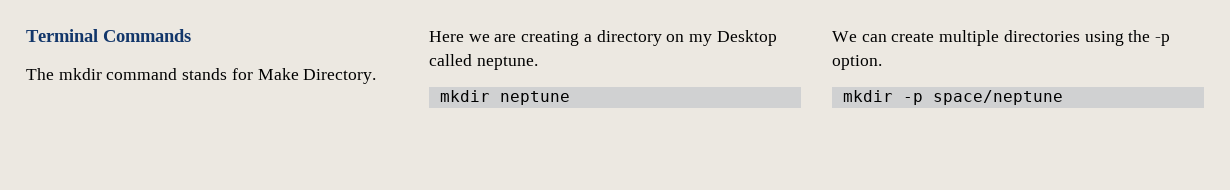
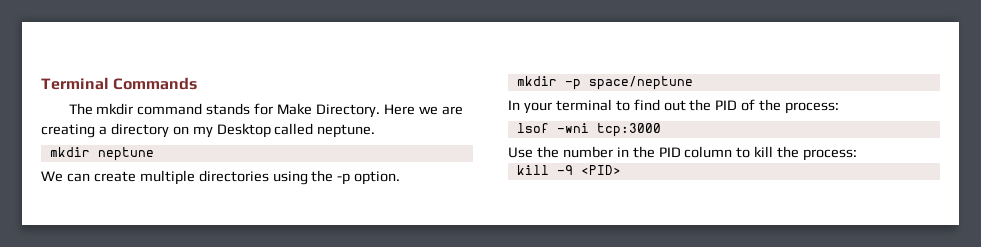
(1063, 97) none -> [508,99,840,114] [516,123,661,137] [508,146,858,161] [516,165,621,175] // In your terminal to find out the PID of the process: // lsof -wni tcp:3000 // Use the number in the PID column to kill the process: // kill -9 <PID>

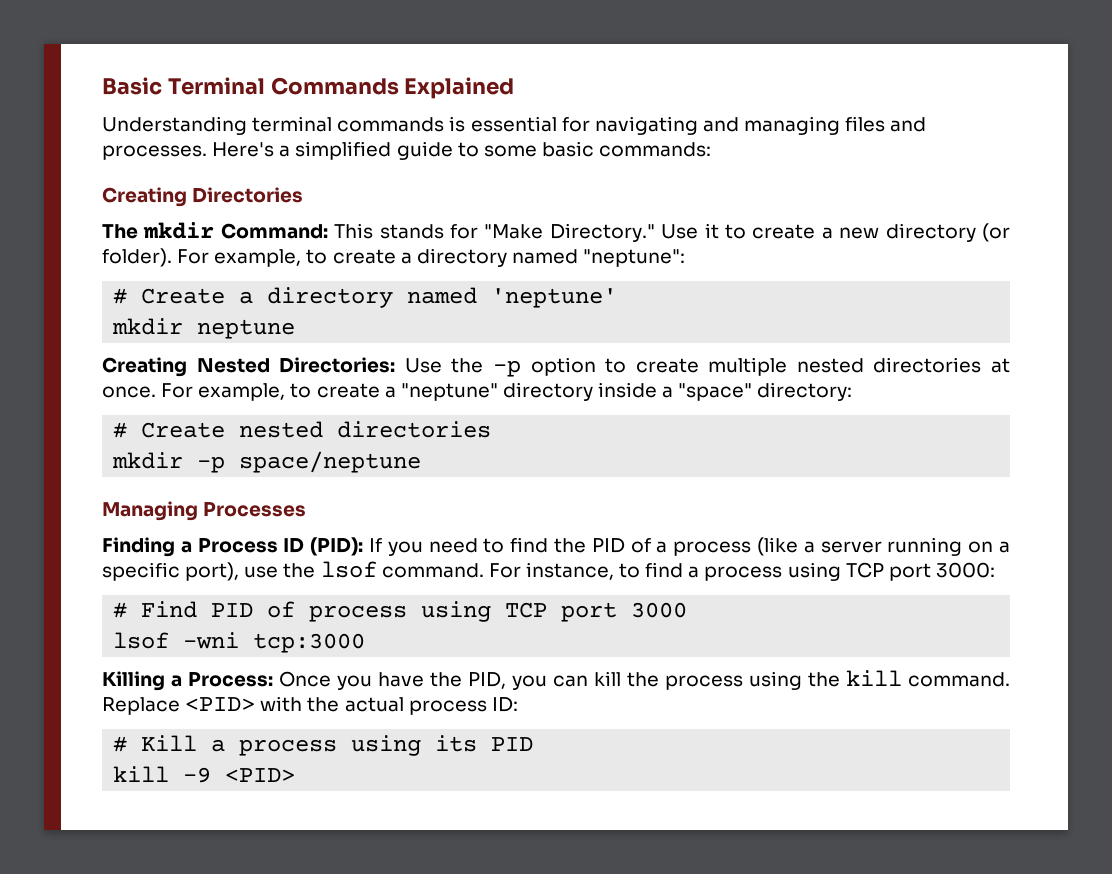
(41, 83) none -> [102,77,162,95] Basic
[68,103,463,118] [41,123,376,138] [49,147,154,161] [41,170,401,185] [516,76,693,90] [508,99,686,114] // The mkdir command stands for Make Directory. Here we are creating a directory on my Desktop called neptune. // mkdir neptune // We can create multiple directories using the -p option. // mkdir -p space/neptune // In your terminal to find out -> [404,77,515,99] [102,116,927,135] [102,141,712,160] [102,187,304,207] [102,222,1010,242] [102,248,686,267] [113,287,618,308] [112,318,296,339] [102,357,1011,377] [102,382,853,401] [113,421,492,438] [112,451,422,473] [102,501,307,521] [102,537,549,557] Explained // Understanding terminal commands is essential for navigating and managing files and processes. Here's a simplified guide to some basic commands: // Creating Directories // The mkdir Command: This stands for "Make Directory." Use it to create a new directory (or folder). For example, to create a directory named "neptune": // # Create a directory named 'neptune' // mkdir neptune // Creating Nested Directories: Use the -p option to create multiple nested directories at once. For example, to create a "neptune" directory inside a "space" directory: // # Create nested directories // mkdir -p space/neptune // Managing Processes // Finding a Process ID (PID): If you need to find
[759,99,840,114] [516,123,661,137] [508,146,858,161] the process: // lsof -wni tcp:3000 // Use the number in the PID column to kill the process: -> [656,537,1010,556] [102,561,995,581] [113,601,688,622] [113,632,366,653] [102,670,1010,691] [102,696,518,715] [113,735,534,756] a process (like a server running on a specific port), use the lsof command. For instance, to find a process using TCP port 3000: // # Find PID of process using TCP port 3000 // lsof -wni tcp:3000 // Killing a Process: Once you have the PID, you can kill the process using the kill command. Replace <PID> with the actual process ID: // # Kill a process using its PID

